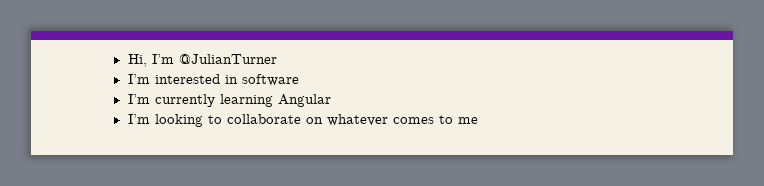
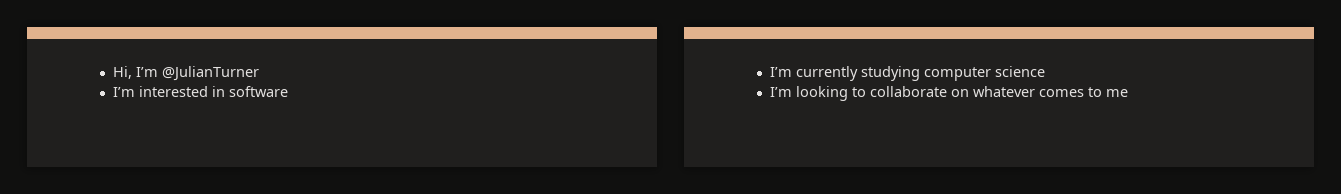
[219,94,331,107] learning Angular -> [860,66,1045,81] studying computer science

